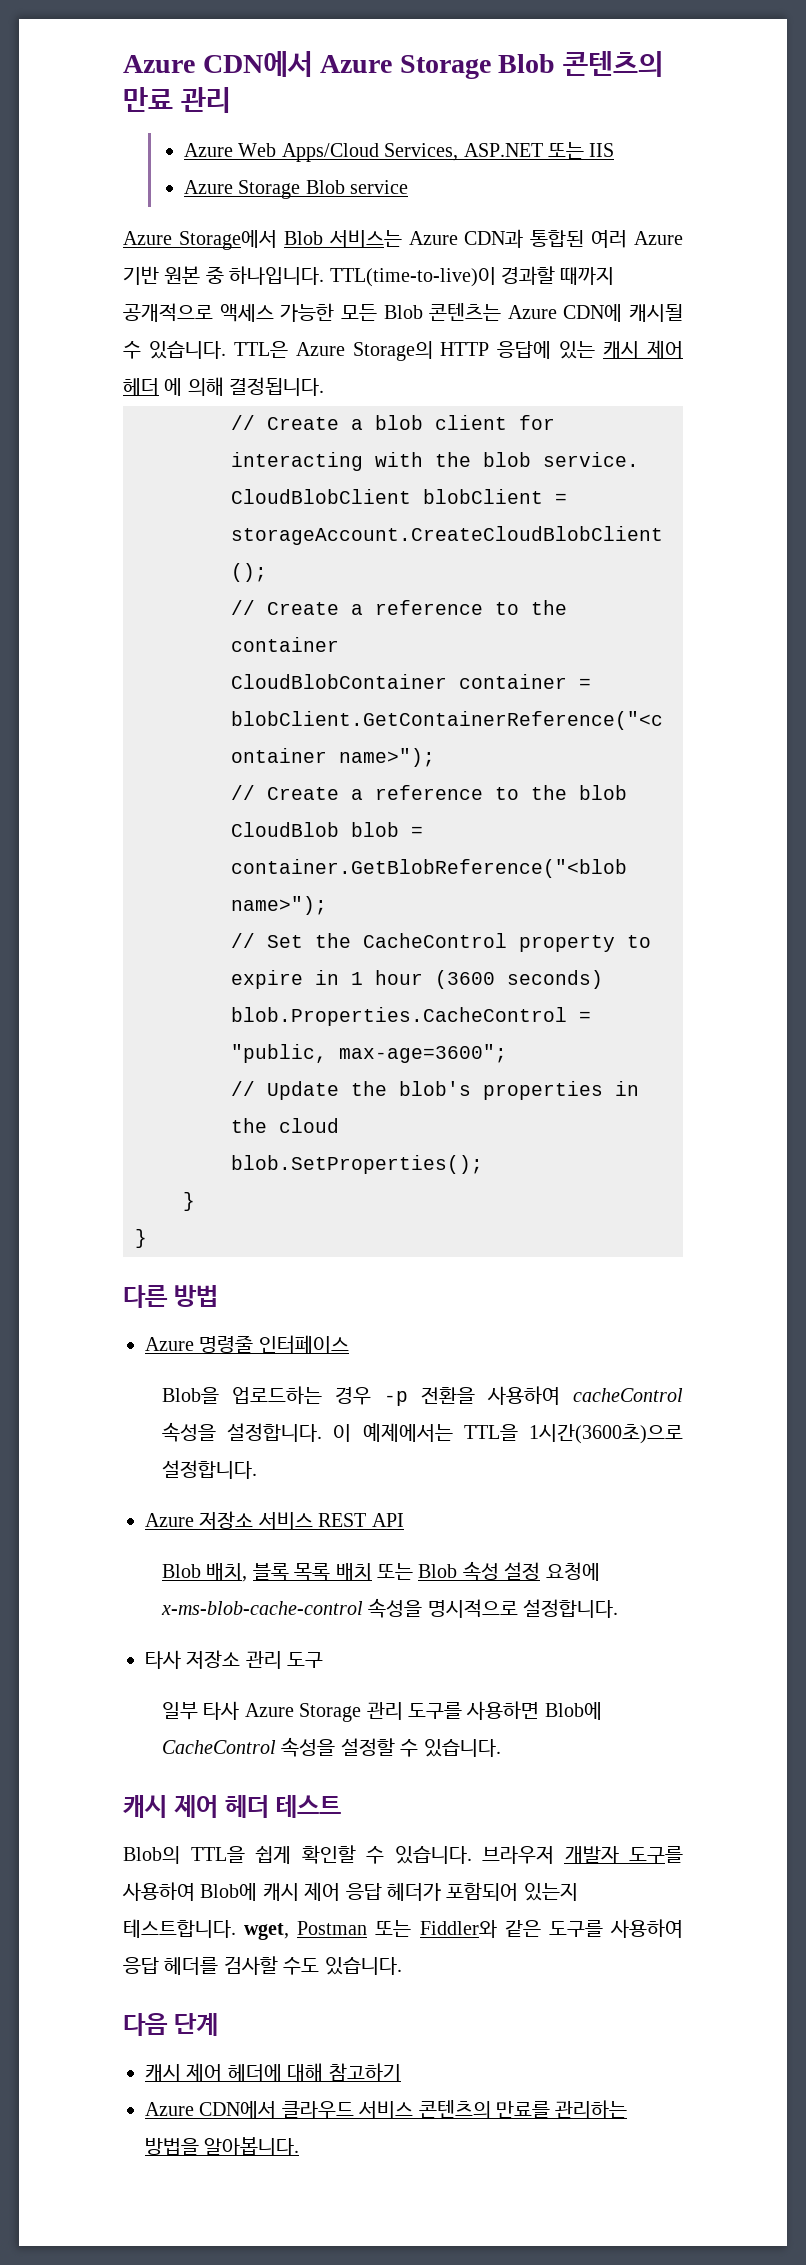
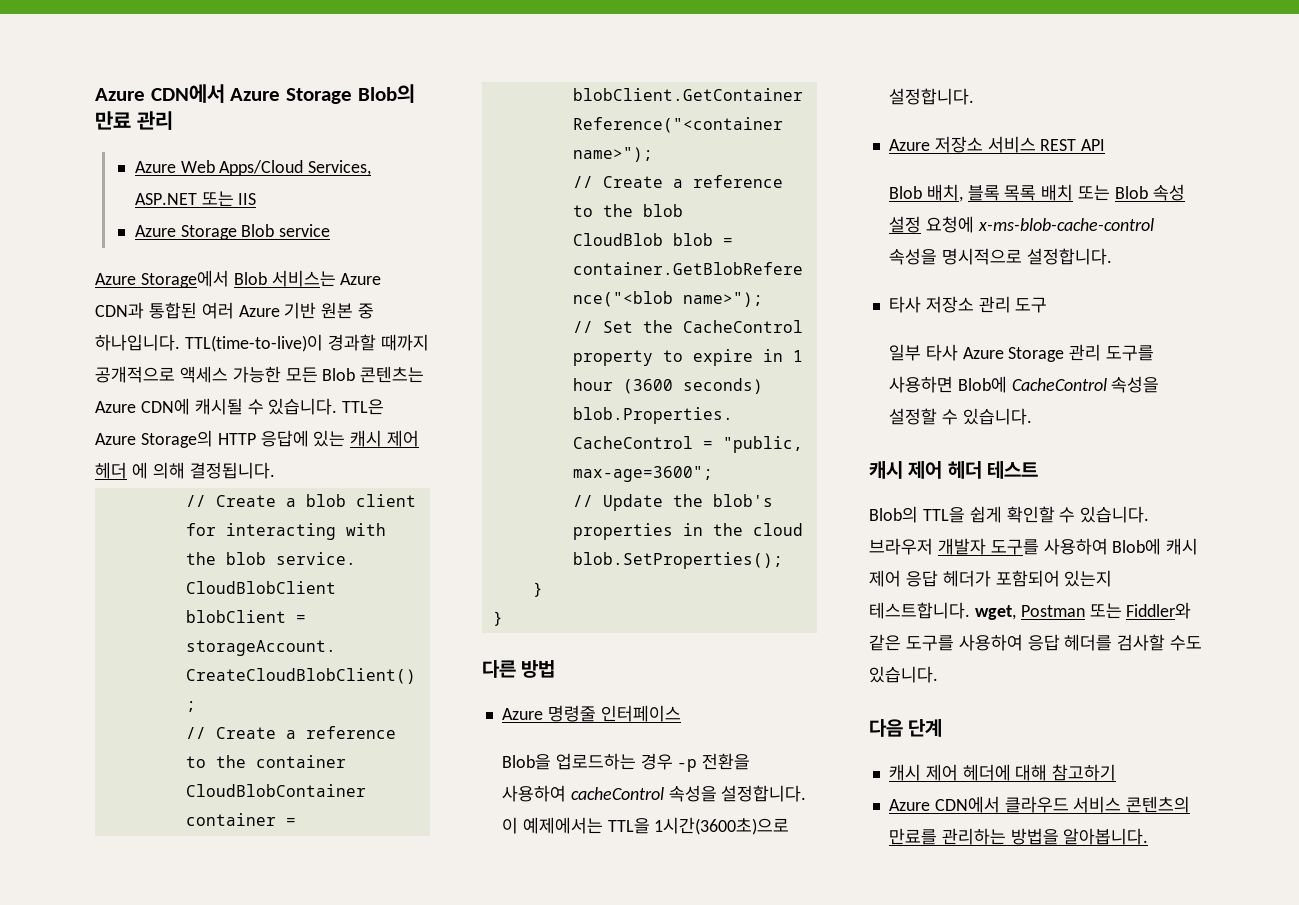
[498,51,663,77] Blob 콘텐츠의 -> [357,84,415,103] Blob의

